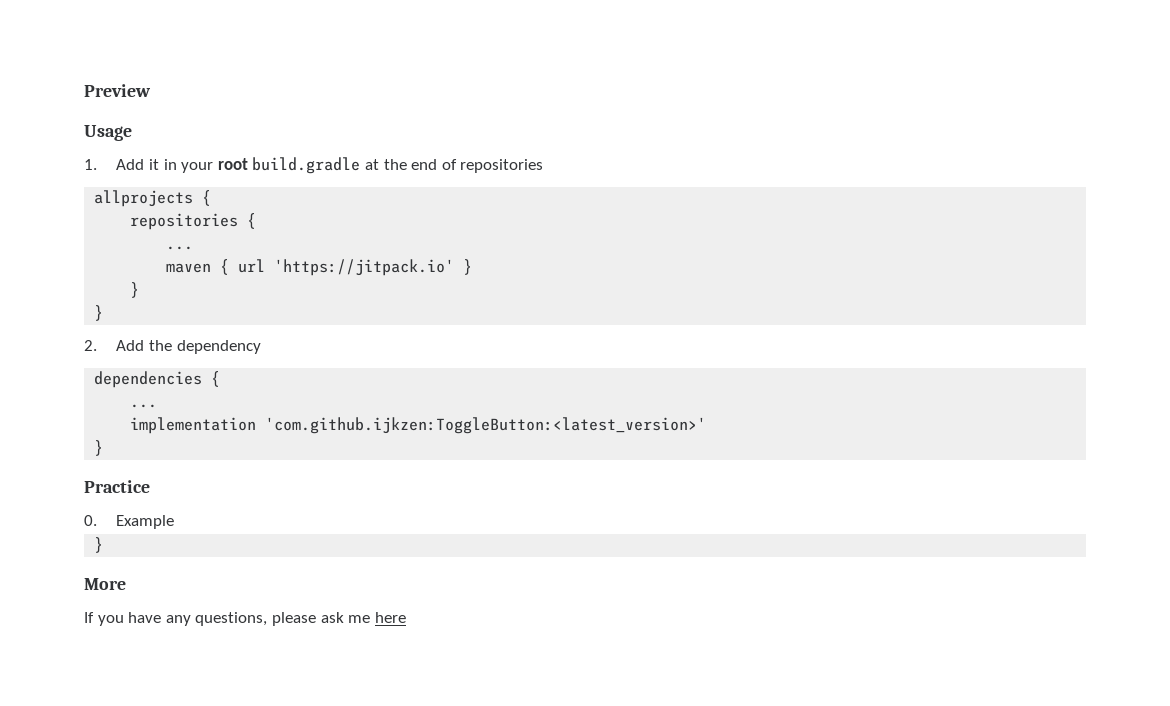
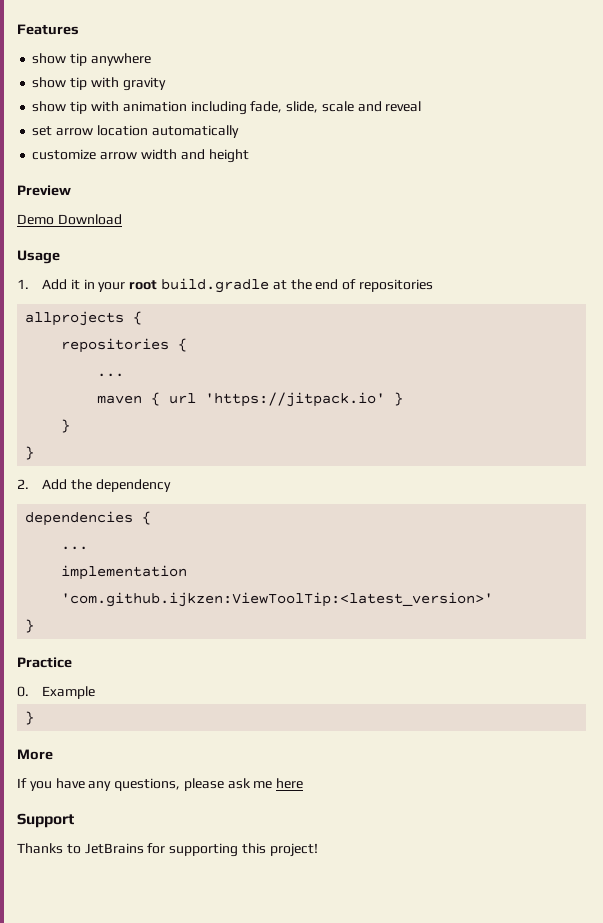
(84, 90) none -> [17,24,79,35] [32,53,151,66] [32,77,166,91] [32,101,422,115] [32,125,239,138] [32,149,249,163] Features // show tip anywhere // show tip with gravity // show tip with animation including fade, slide, scale and reveal // set arrow location automatically // customize arrow width and height //
(151, 90) none -> [17,214,122,225] // Demo Download
[265,417,707,434] 'com.github.ijkzen:ToggleButton:<latest_version>' -> [61,592,494,607] 'com.github.ijkzen:ViewToolTip:<latest_version>'
(406, 617) none -> [17,813,74,828] [17,843,318,857] // Support // Thanks to JetBrains for supporting this project!

